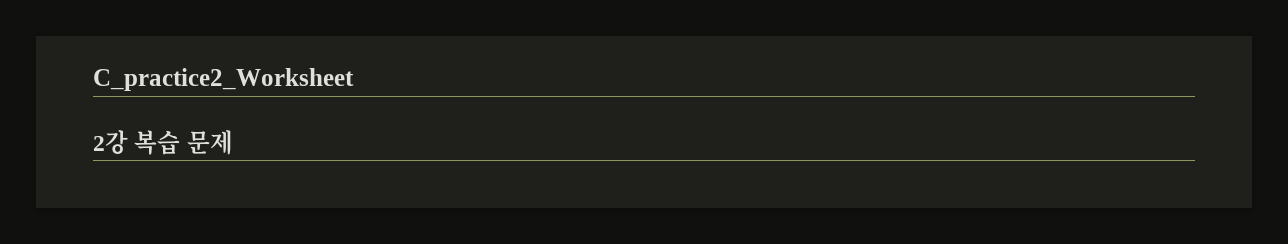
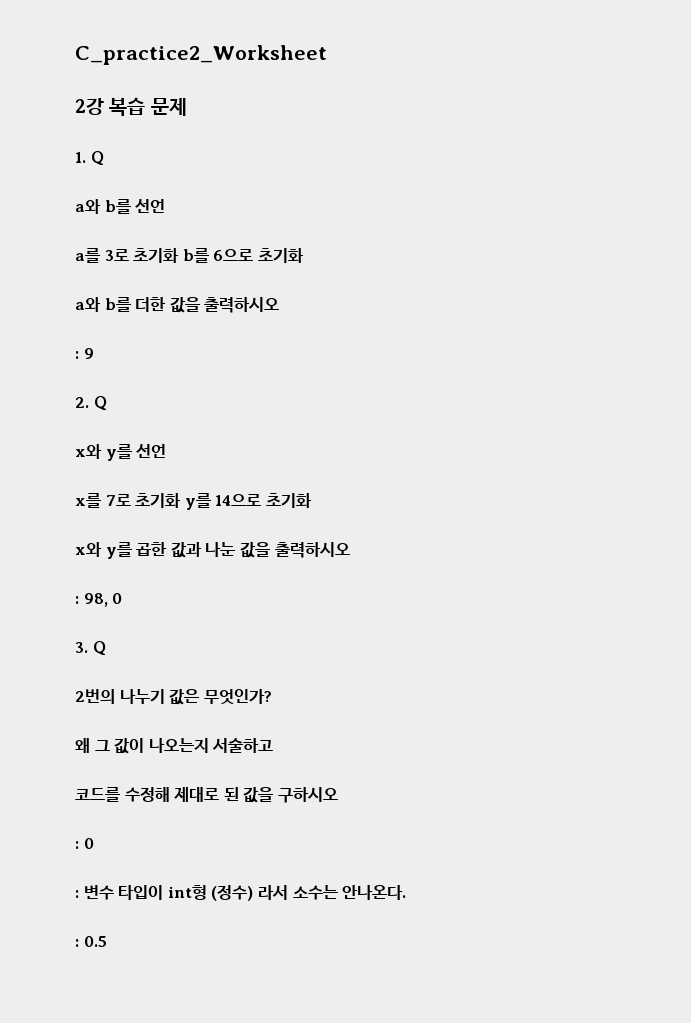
(233, 142) none -> [75,151,104,166] [75,199,166,214] [75,248,304,263] [75,297,280,313] [75,348,94,359] [75,396,107,411] [75,444,167,461] [75,493,312,510] [75,542,350,559] [75,593,123,607] [75,641,106,656] [75,689,272,705] [75,738,274,754] [75,787,338,803] [75,838,94,849] [75,885,407,901] [75,936,107,947] // 1. Q // a와 b를 선언 // a를 3로 초기화 b를 6으로 초기화 // a와 b를 더한 값을 출력하시오 // : 9 // 2. Q // x와 y를 선언 // x를 7로 초기화 y를 14으로 초기화 // x와 y를 곱한 값과 나눈 값을 출력하시오 // : 98, 0 // 3. Q // 2번의 나누기 값은 무엇인가? // 왜 그 값이 나오는지 서술하고 // 코드를 수정해 제대로 된 값을 구하시오 // : 0 // : 변수 타입이 int형 (정수) 라서 소수는 안나온다. // : 0.5

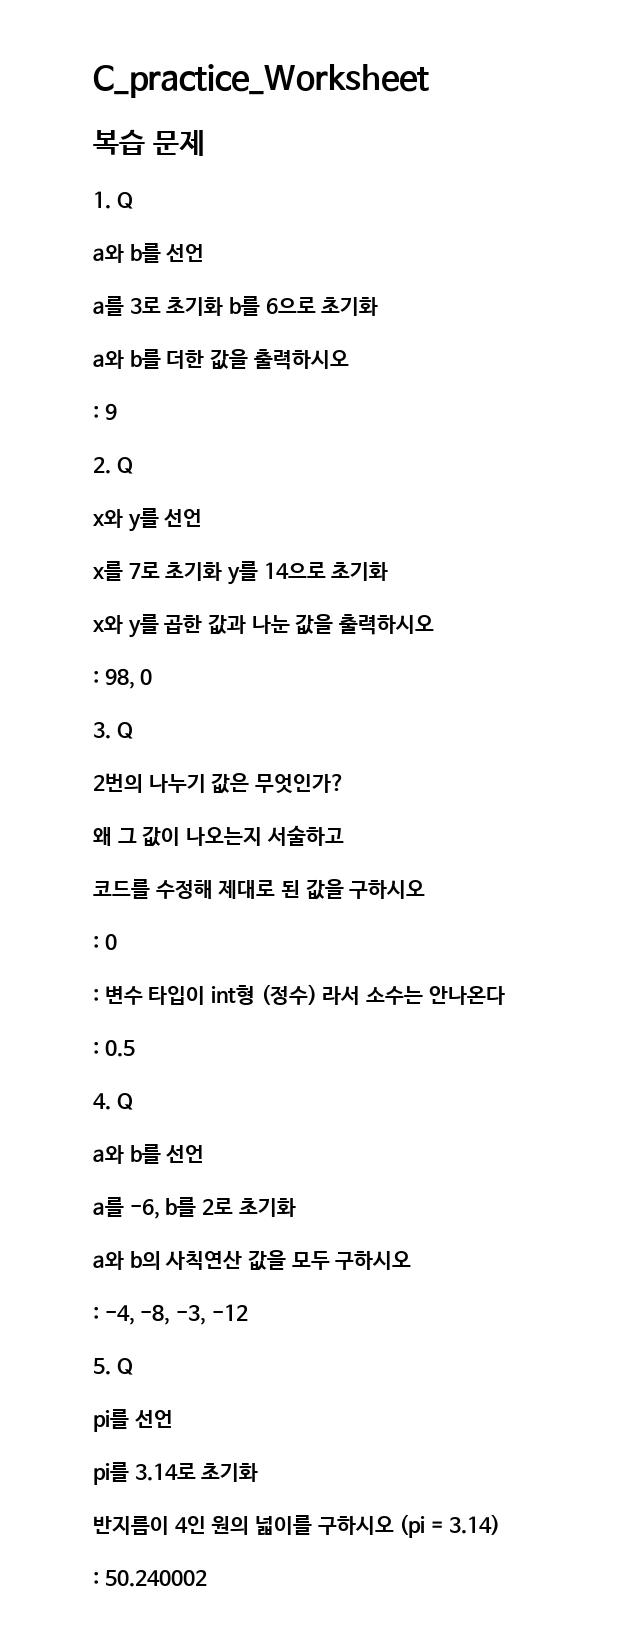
[75,45,327,65] [75,98,104,115] C_practice2_Worksheet // 2강 -> [93,64,429,98] C_practice_Worksheet //
[342,885,407,900] 안나온다. -> [428,986,505,1005] 안나온다
(107, 941) none -> [93,1093,133,1110] [93,1144,205,1164] [93,1197,296,1219] [93,1250,412,1271] [93,1304,248,1325] [93,1358,133,1375] [93,1409,173,1432] [93,1462,259,1485] [93,1514,500,1538] [93,1570,207,1587] // 4. Q // a와 b를 선언 // a를 -6, b를 2로 초기화 // a와 b의 사칙연산 값을 모두 구하시오 // : -4, -8, -3, -12 // 5. Q // pi를 선언 // pi를 3.14로 초기화 // 반지름이 4인 원의 넓이를 구하시오 (pi = 3.14) // : 50.240002

